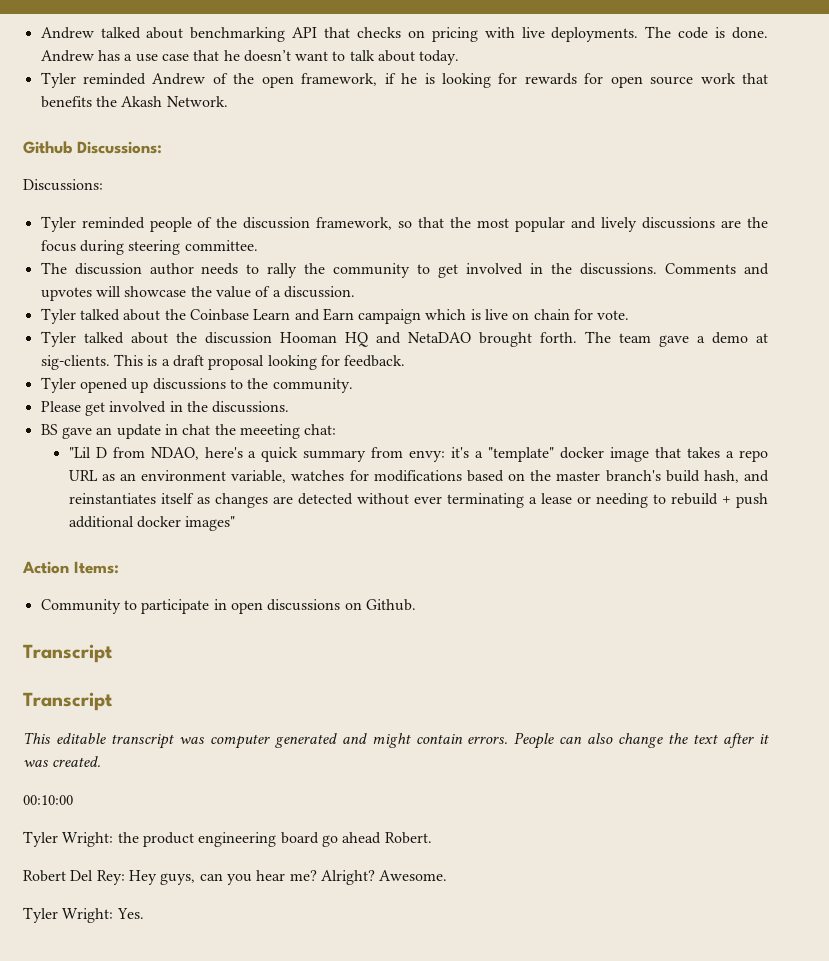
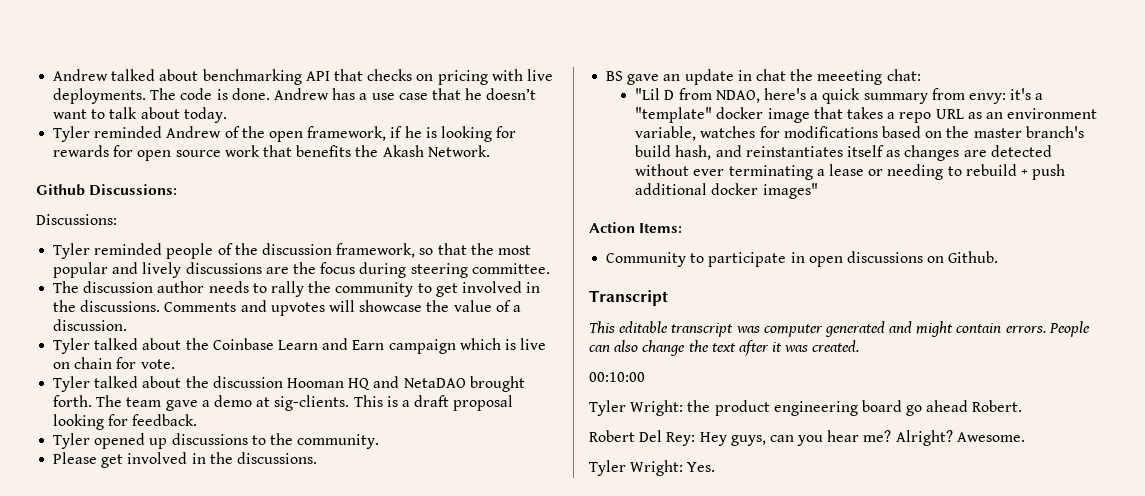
[23,692,112,711] // Transcript -> (668, 298) none

